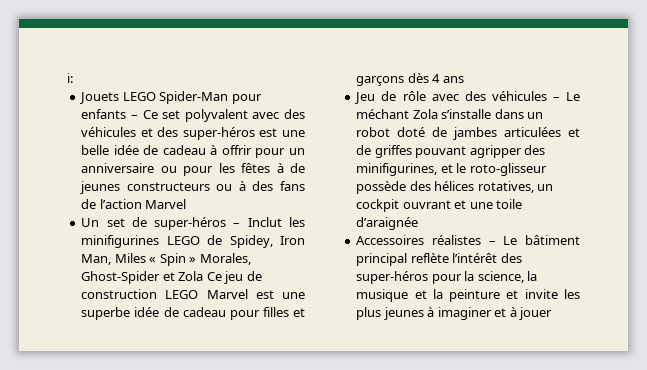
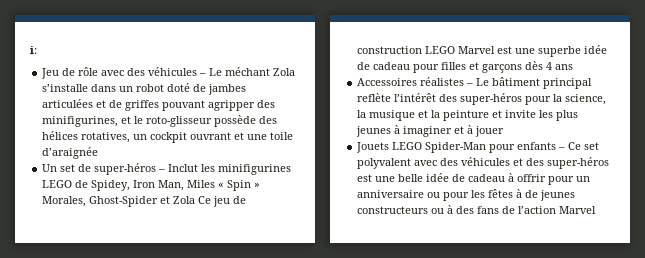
(73, 78) none -> [41,67,296,79] [42,83,247,95] [42,99,276,111] [42,115,278,127] [42,131,294,143] [42,147,99,159] [42,163,292,175] [42,180,261,191] [42,196,247,207] [357,45,608,57] [357,61,574,73] [357,77,593,89] [357,93,607,105] [357,110,579,121] [356,125,505,137] // Jeu de rôle avec des véhicules – Le méchant Zola s’installe dans un robot doté de jambes articulées et de griffes pouvant agripper des minifigurines, et le roto-glisseur possède des hélices rotatives, un cockpit ouvrant et une toile d’araignée // Un set de super-héros – Inclut les minifigurines LEGO de Spidey, Iron Man, Miles « Spin » Morales, Ghost-Spider et Zola Ce jeu de construction LEGO Marvel est une superbe idée de cadeau pour filles et garçons dès 4 ans // Accessoires réalistes – Le bâtiment principal reflète l’intérêt des super-héros pour la science, la musique et la peinture et invite les plus jeunes à imaginer et à jouer
[81,217,305,230] [81,235,305,248] [81,253,251,266] [81,271,262,284] [81,289,305,299] [81,307,305,320] [356,73,464,86] [354,91,580,104] [356,109,544,119] [356,127,580,140] [356,145,546,158] [356,163,547,176] [356,181,554,194] [356,199,523,212] [356,217,419,230] [356,235,580,245] [356,253,522,266] [356,271,538,284] [356,289,580,302] [356,307,553,320] // Un set de super-héros – Inclut les minifigurines LEGO de Spidey, Iron Man, Miles « Spin » Morales, Ghost-Spider et Zola Ce jeu de construction LEGO Marvel est une superbe idée de cadeau pour filles et garçons dès 4 ans // Jeu de rôle avec des véhicules – Le méchant Zola s’installe dans un robot doté de jambes articulées et de griffes pouvant agripper des minifigurines, et le roto-glisseur possède des hélices rotatives, un cockpit ouvrant et une toile d’araignée // Accessoires réalistes – Le bâtiment principal reflète l’intérêt des super-héros pour la science, la musique et la peinture et invite les plus jeunes à imaginer et à jouer -> (597, 210) none

